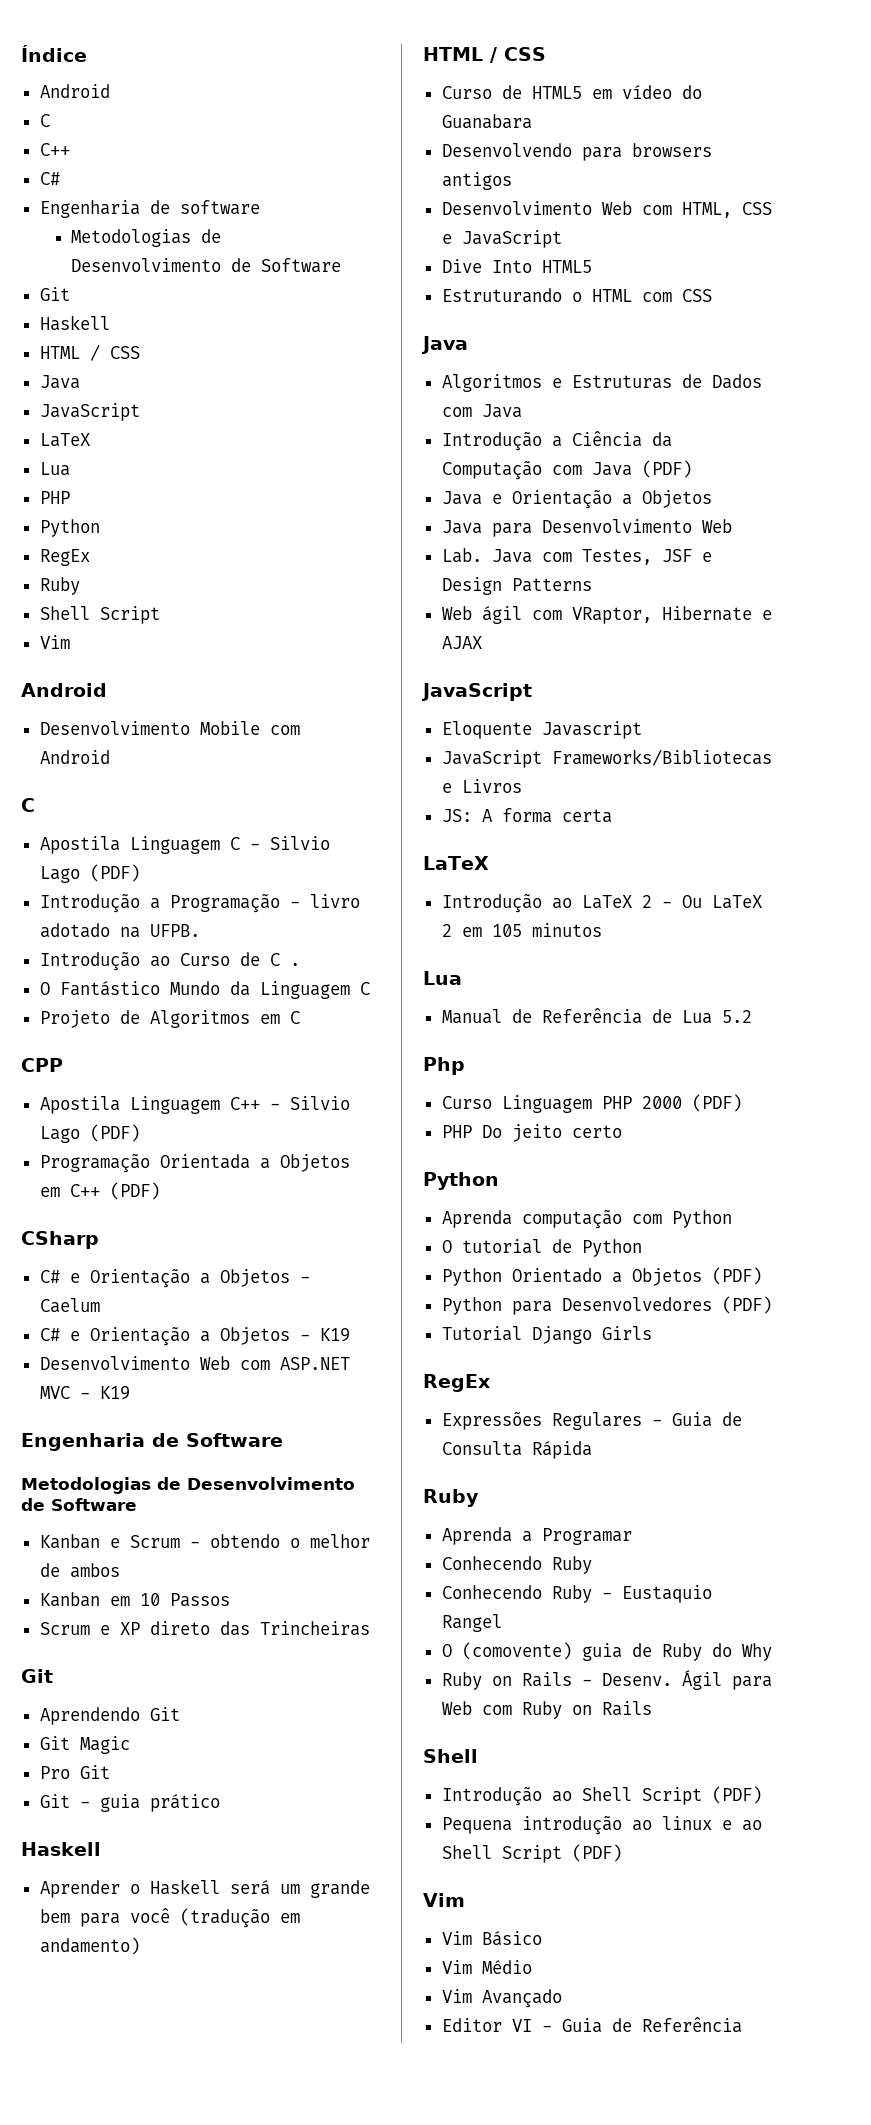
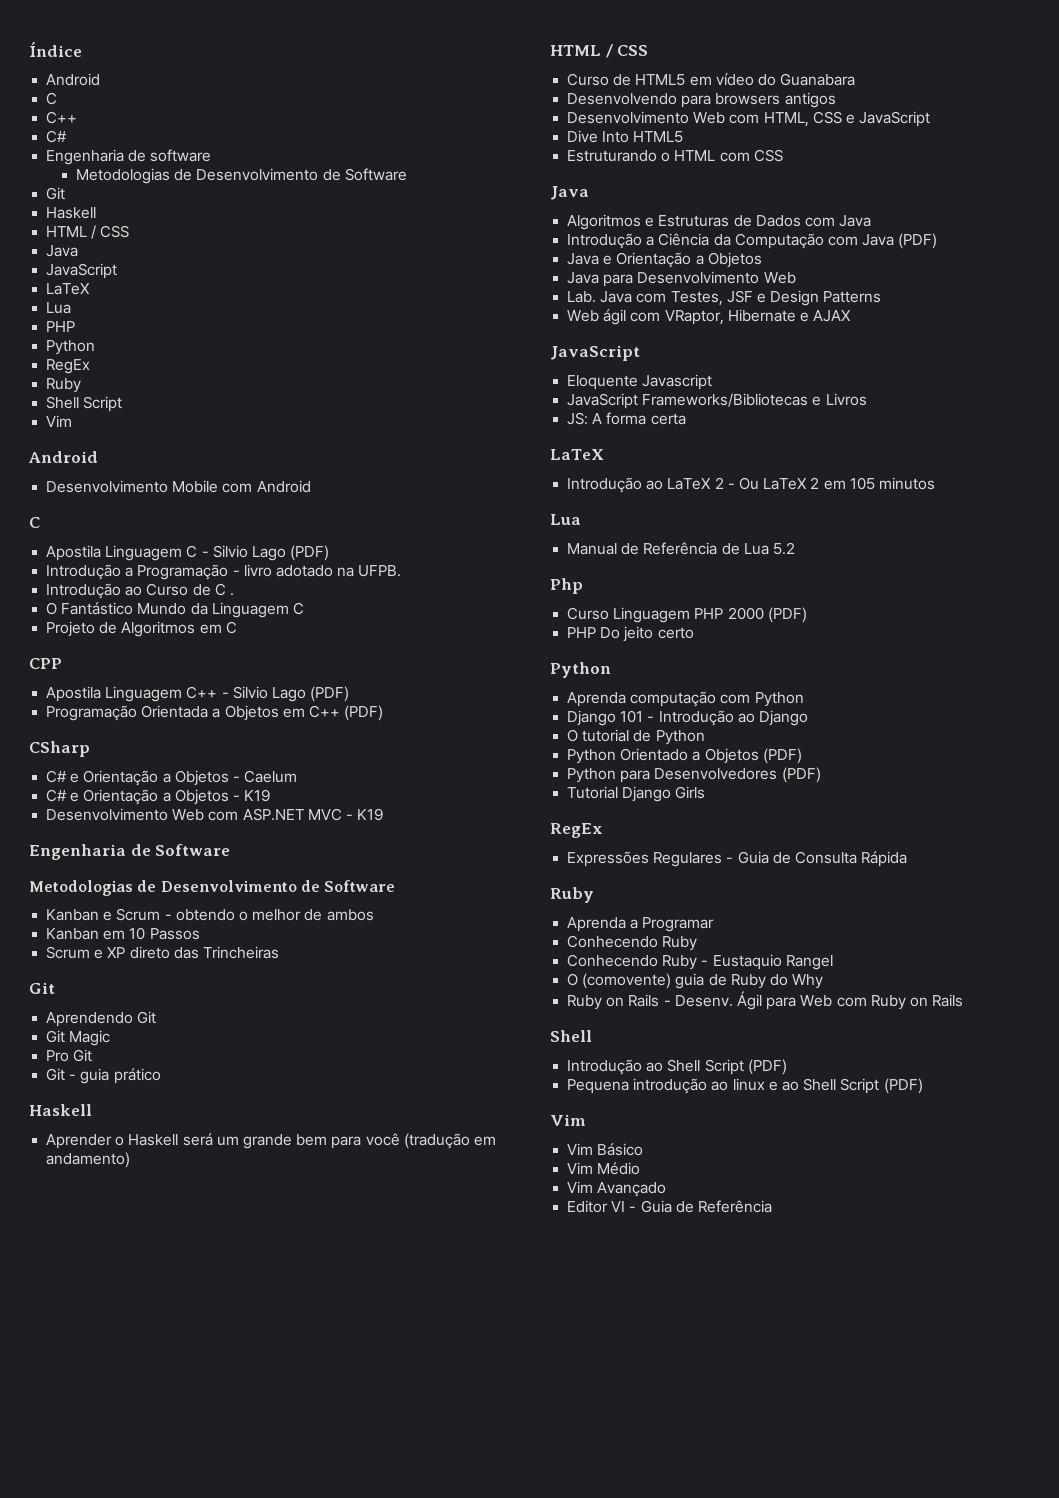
(732, 1219) none -> [567,710,808,726] // Django 101 - Introdução ao Django

